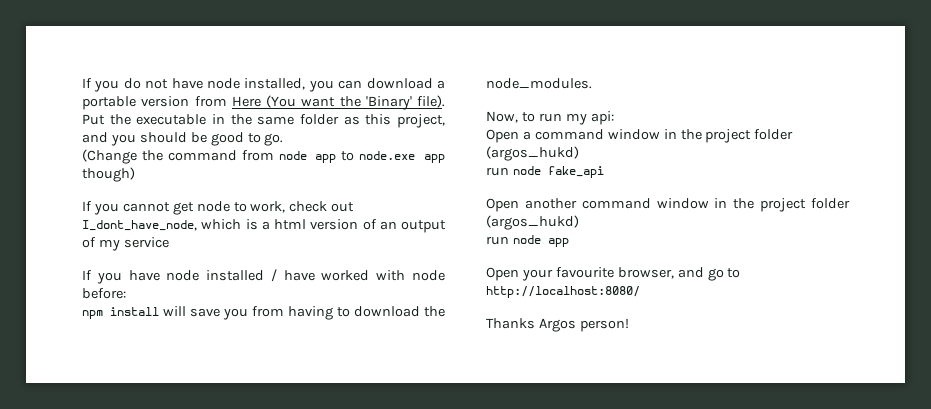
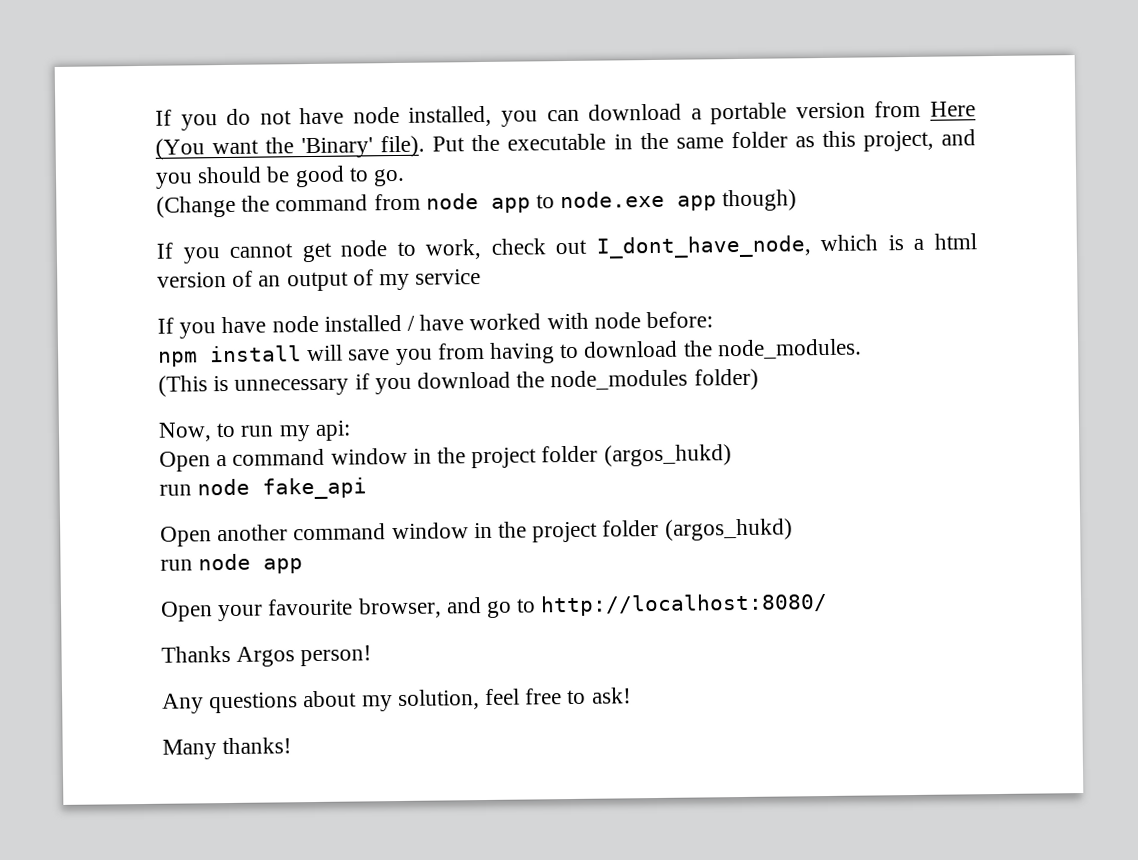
(592, 83) none -> [158,368,759,397] // (This is unnecessary if you download the node_modules folder)
(629, 325) none -> [162,687,632,714] [162,737,293,760] // Any questions about my solution, feel free to ask! // Many thanks!

